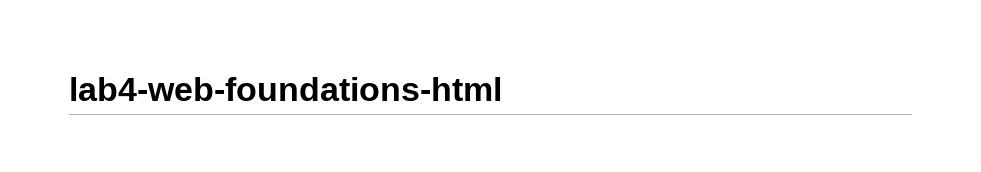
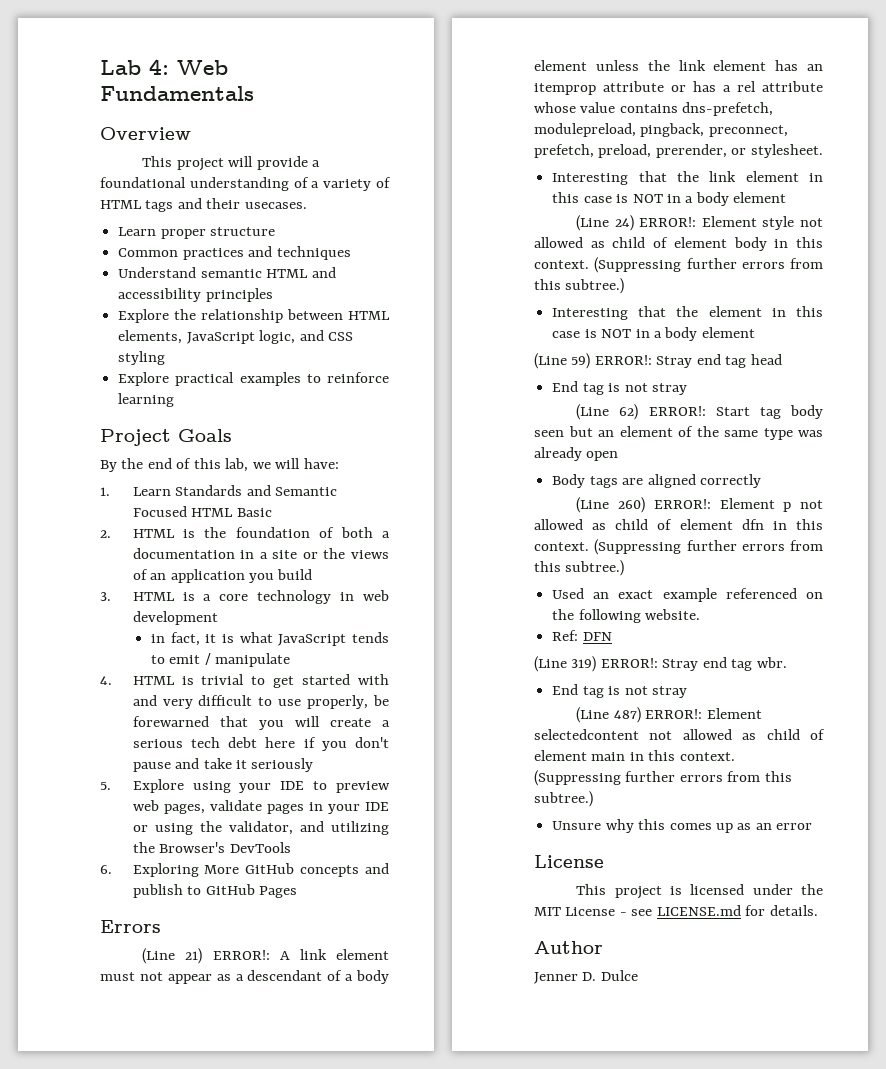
[69,77,502,101] lab4-web-foundations-html -> [100,59,228,75] [100,86,254,101] [100,127,191,140] [142,156,321,171] [100,177,392,191] [100,198,307,212] [118,227,276,239] [118,246,351,260] [118,267,336,278] [118,288,273,302] [118,309,390,323] [118,330,353,344] [118,351,166,365] [118,372,389,386] [118,393,175,407] [100,429,232,446] [100,458,339,472] [100,485,338,496] [132,506,272,517] [100,527,391,538] [132,548,389,559] [132,569,313,583] [100,590,390,604] [132,611,218,625] [150,632,389,646] [150,653,291,667] [100,674,390,688] [132,695,390,709] [132,716,391,730] [132,737,389,751] [132,758,314,772] [100,779,390,793] [132,800,389,814] [132,821,390,835] [132,842,291,853] [100,863,390,877] [132,884,298,898] [100,920,161,933] [142,948,389,964] [100,970,389,984] [534,60,823,71] [534,81,823,95] [534,102,774,116] [534,123,788,137] [534,144,823,158] [552,171,823,185] [552,192,787,206] [576,215,823,231] [534,237,823,251] [534,257,823,273] [534,278,625,294] [552,306,823,320] [552,327,755,341] [534,353,782,369] [552,381,687,395] [576,404,823,420] [534,426,823,440] [534,447,619,461] [552,474,761,488] [576,497,823,513] [534,519,823,530] [534,539,823,555] [534,560,625,576] [552,588,823,602] [552,609,701,623] [552,630,612,641] [534,656,787,672] [552,684,687,698] [576,707,762,723] [534,729,825,740] [534,750,735,761] [534,770,792,786] [534,791,593,807] [552,819,813,833] [534,855,604,868] [576,884,823,899] [534,905,818,916] [534,941,603,954] [534,970,638,984] Lab 4: Web Fundamentals // Overview // This project will provide a foundational understanding of a variety of HTML tags and their usecases. // Learn proper structure // Common practices and techniques // Understand semantic HTML and accessibility principles // Explore the relationship between HTML elements, JavaScript logic, and CSS styling // Explore practical examples to reinforce learning // Project Goals // By the end of this lab, we will have: // 1. Learn Standards and Semantic Focused HTML Basic // 2. HTML is the foundation of both a documentation in a site or the views of an application you build // 3. HTML is a core technology in web development // in fact, it is what JavaScript tends to emit / manipulate // 4. HTML is trivial to get started with and very difficult to use properly, be forewarned that you will create a serious tech debt here if you don't pause and take it seriously // 5. Explore using your IDE to preview web pages, validate pages in your IDE or using the validator, and utilizing the Browser's DevTools // 6. Exploring More GitHub concepts and publish to GitHub Pages // Errors // (Line 21) ERROR!: A link element must not appear as a descendant of a body element unless the link element has an itemprop attribute or has a rel attribute whose value contains dns-prefetch, modulepreload, pingback, preconnect, prefetch, preload, prerender, or stylesheet. // Interesting that the link element in this case is NOT in a body element // (Line 24) ERROR!: Element style not allowed as child of element body in this context. (Suppressing further errors from this subtree.) // Interesting that the element in this case is NOT in a body element // (Line 59) ERROR!: Stray end tag head // End tag is not stray // (Line 62) ERROR!: Start tag body seen but an element of the same type was already open // Body tags are aligned correctly // (Line 260) ERROR!: Element p not allowed as child of element dfn in this context. (Suppressing further errors from this subtree.) // Used an exact example referenced on the following website. // Ref: DFN // (Line 319) ERROR!: Stray end tag wbr. // End tag is not stray // (Line 487) ERROR!: Element selectedcontent not allowed as child of element main in this context. (Suppressing further errors from this subtree.) // Unsure why this comes up as an error // License // This project is licensed under the MIT License - see LICENSE.md for details. // Author // Jenner D. Dulce

